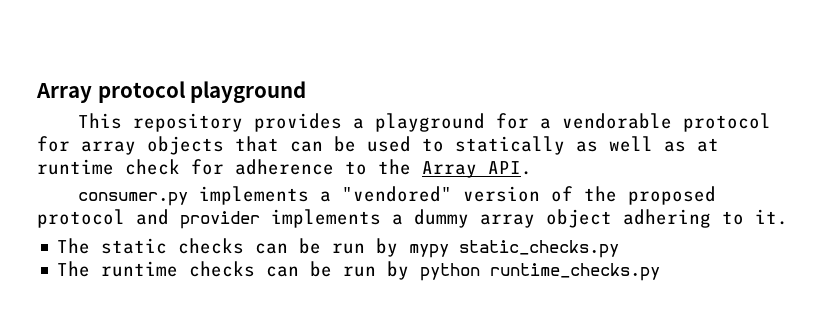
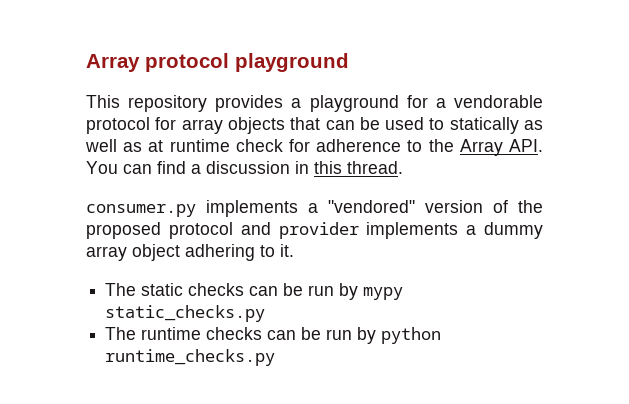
(532, 168) none -> [86,161,403,174] You can find a discussion in this thread.

